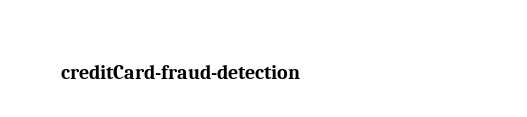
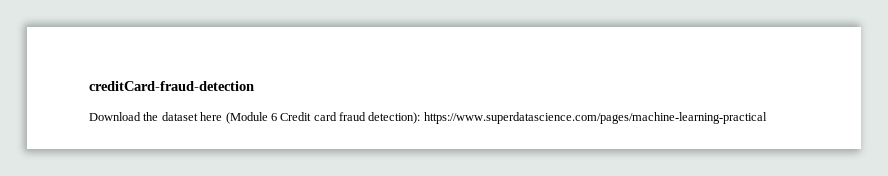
(300, 71) none -> [89,112,767,124] // Download the dataset here (Module 6 Credit card fraud detection): https://www.superdatascience.com/pages/machine-learning-practical

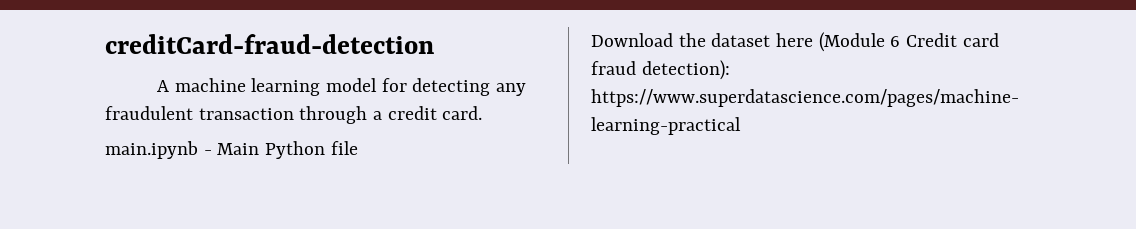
(254, 86) none -> [157,78,527,96] [105,106,483,124] [105,141,358,159] // A machine learning model for detecting any fraudulent transaction through a credit card. // main.ipynb - Main Python file

